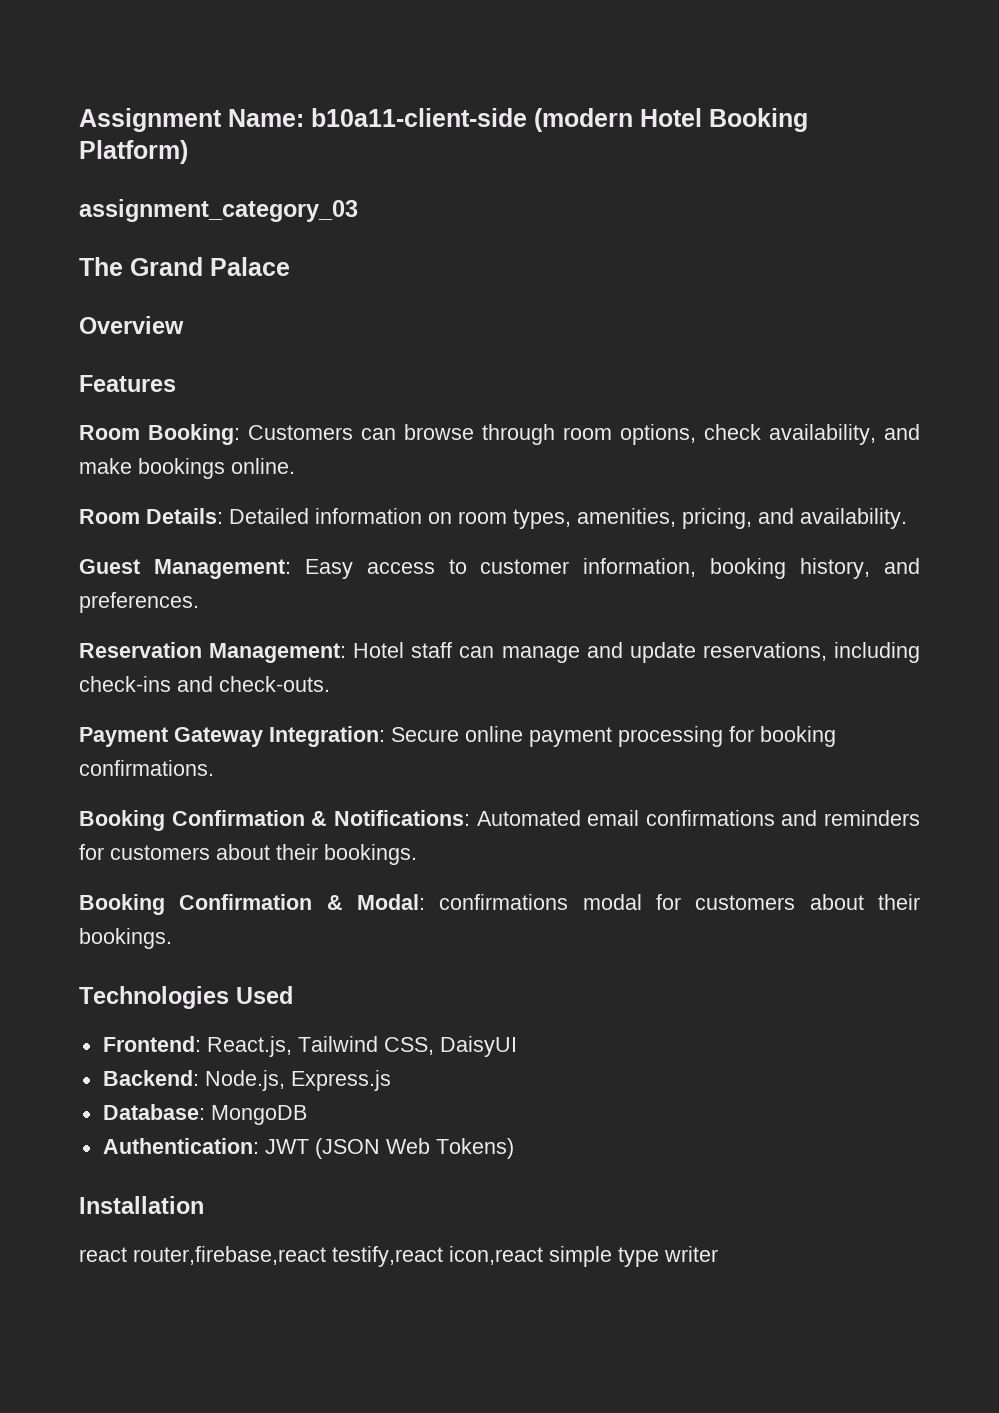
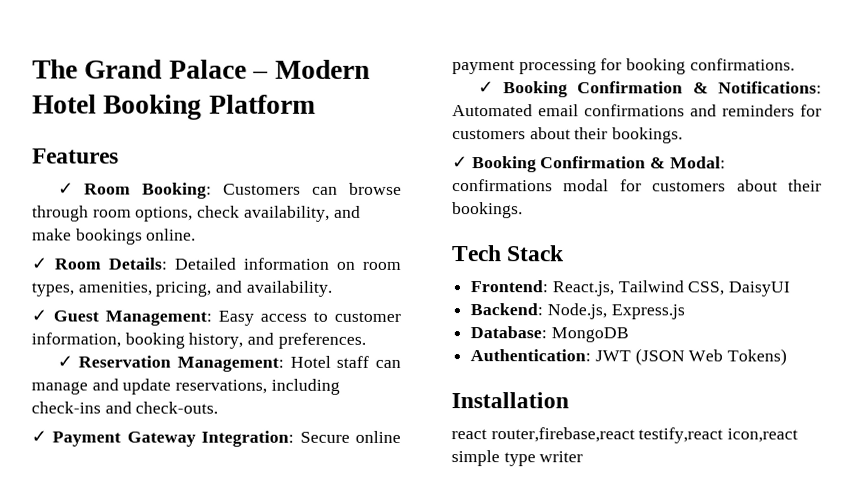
[79,108,808,132] [79,140,188,164] [79,199,358,222] [79,257,290,276] [79,316,184,334] Assignment Name: b10a11-client-side (modern Hotel Booking Platform) // assignment_category_03 // The Grand Palace // Overview -> [32,59,370,79] [32,94,316,120] The Grand Palace – Modern Hotel Booking Platform
(176, 383) none -> [57,182,74,195] ✓
(295, 466) none -> [31,257,47,270] ✓
(907, 518) none -> [31,309,47,322] ✓
(199, 602) none -> [56,355,73,368] ✓
(330, 684) none -> [31,430,47,443] ✓
(214, 768) none -> [477,81,494,94] ✓
(417, 854) none -> [452,156,468,169] ✓
[79,986,293,1009] Technologies Used -> [451,245,566,262] Tech Stack

